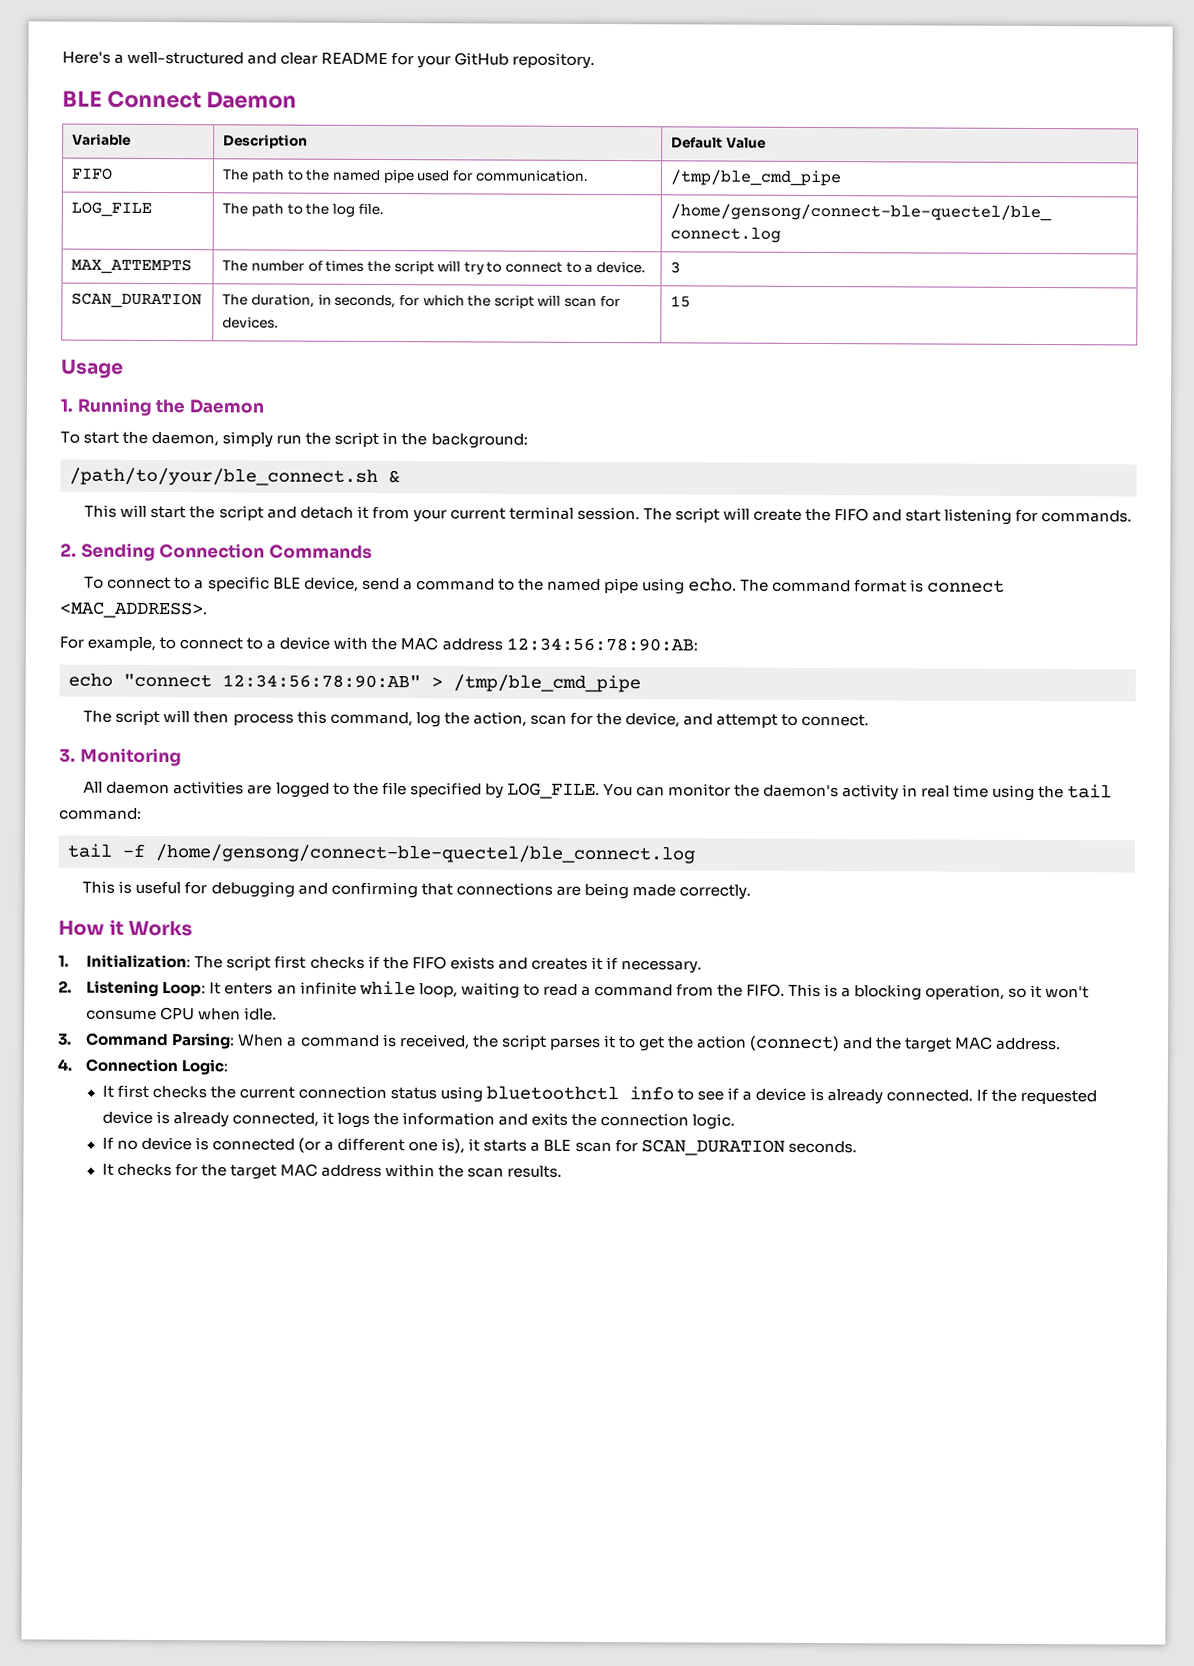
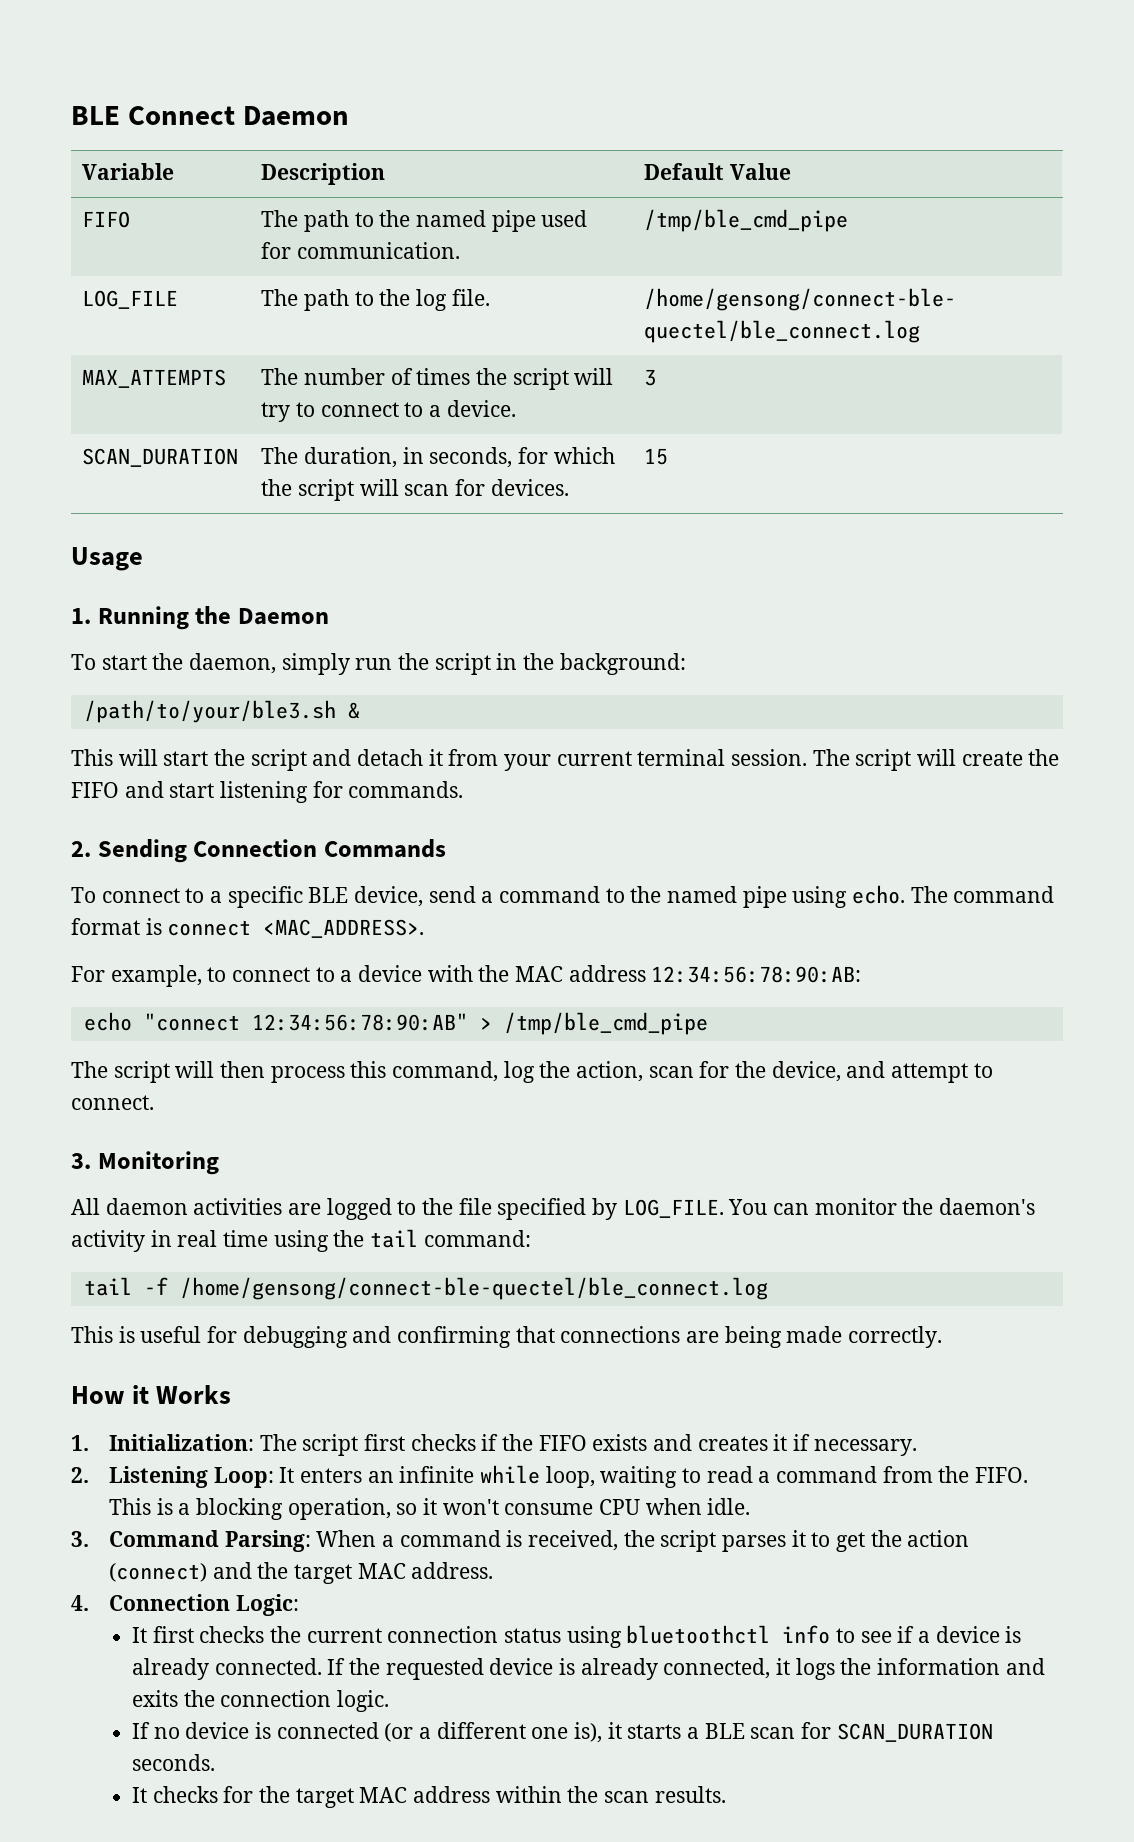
[62,51,596,69] Here's a well-structured and clear README for your GitHub repository. // -> (71, 115) none
[69,467,378,487] /path/to/your/ble_connect.sh -> [83,700,336,723] /path/to/your/ble3.sh

